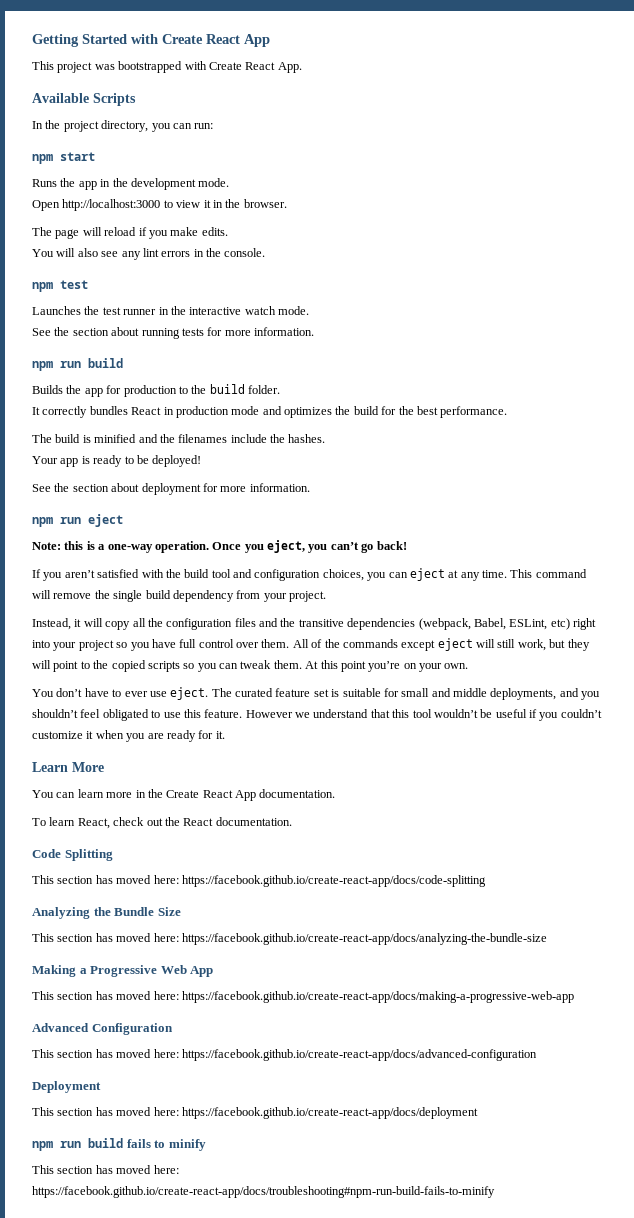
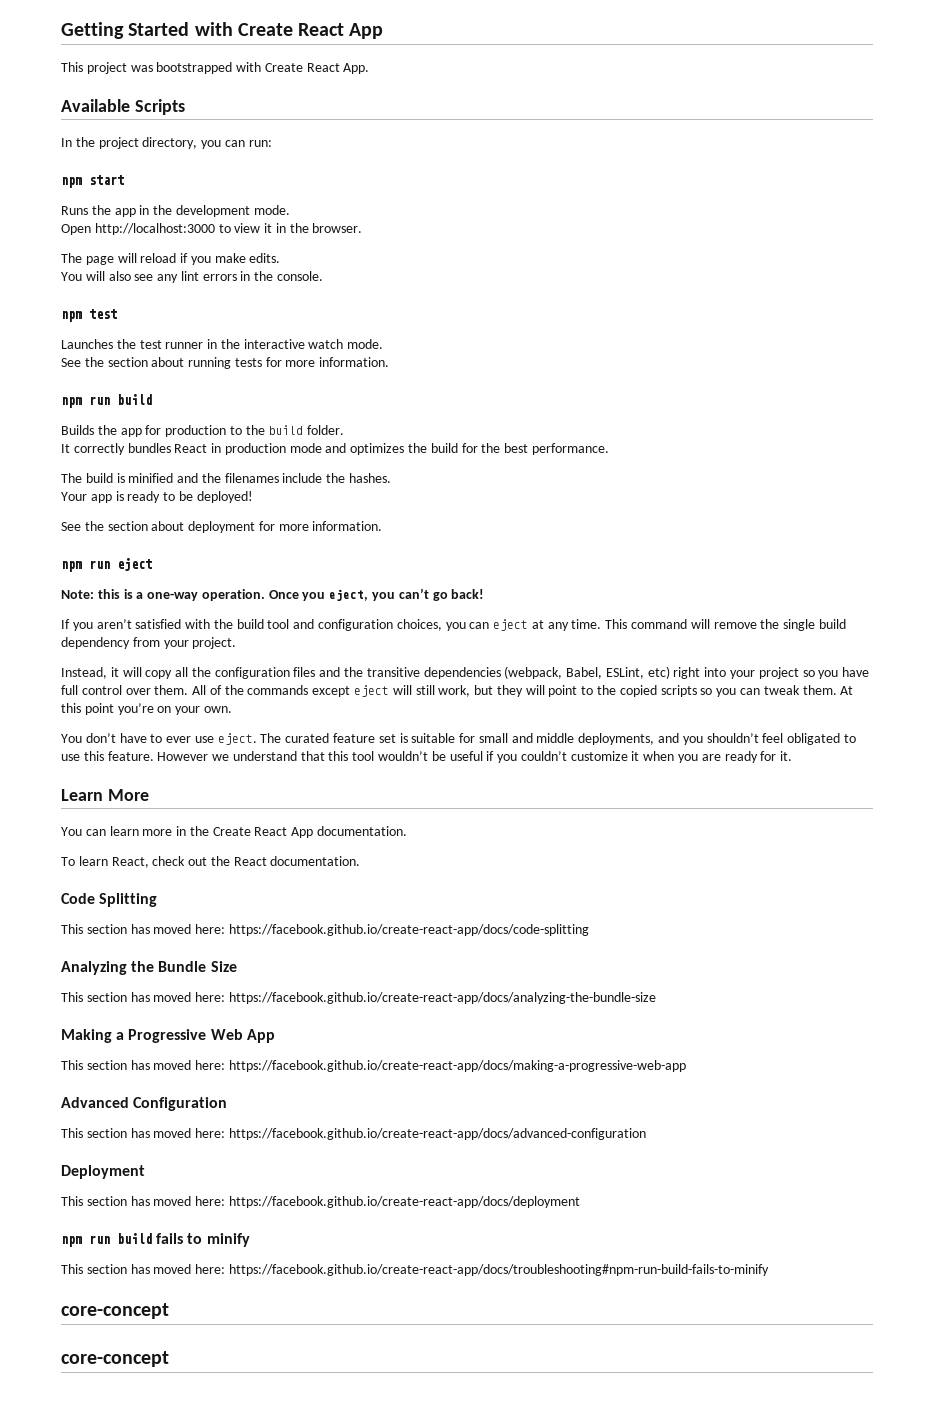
(495, 1192) none -> [61,1303,169,1319] [61,1351,169,1367] // core-concept // core-concept

